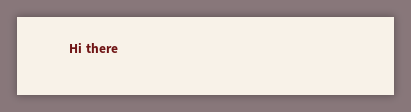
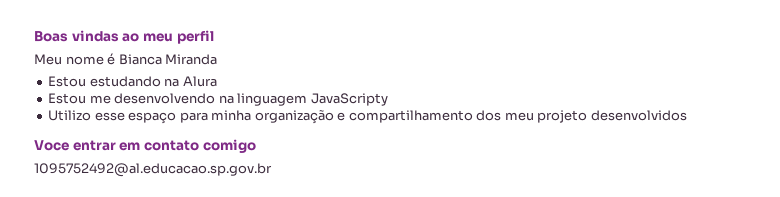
[69,42,118,53] Hi there -> [34,30,214,44] [34,53,218,65] [48,76,217,87] [48,93,388,106] [48,110,687,124] [34,139,256,153] [34,163,272,177] Boas vindas ao meu perfil // Meu nome é Bianca Miranda // Estou estudando na Alura // Estou me desenvolvendo na linguagem JavaScripty // Utilizo esse espaço para minha organização e compartilhamento dos meu projeto desenvolvidos // Voce entrar em contato comigo // 1095752492@al.educacao.sp.gov.br

